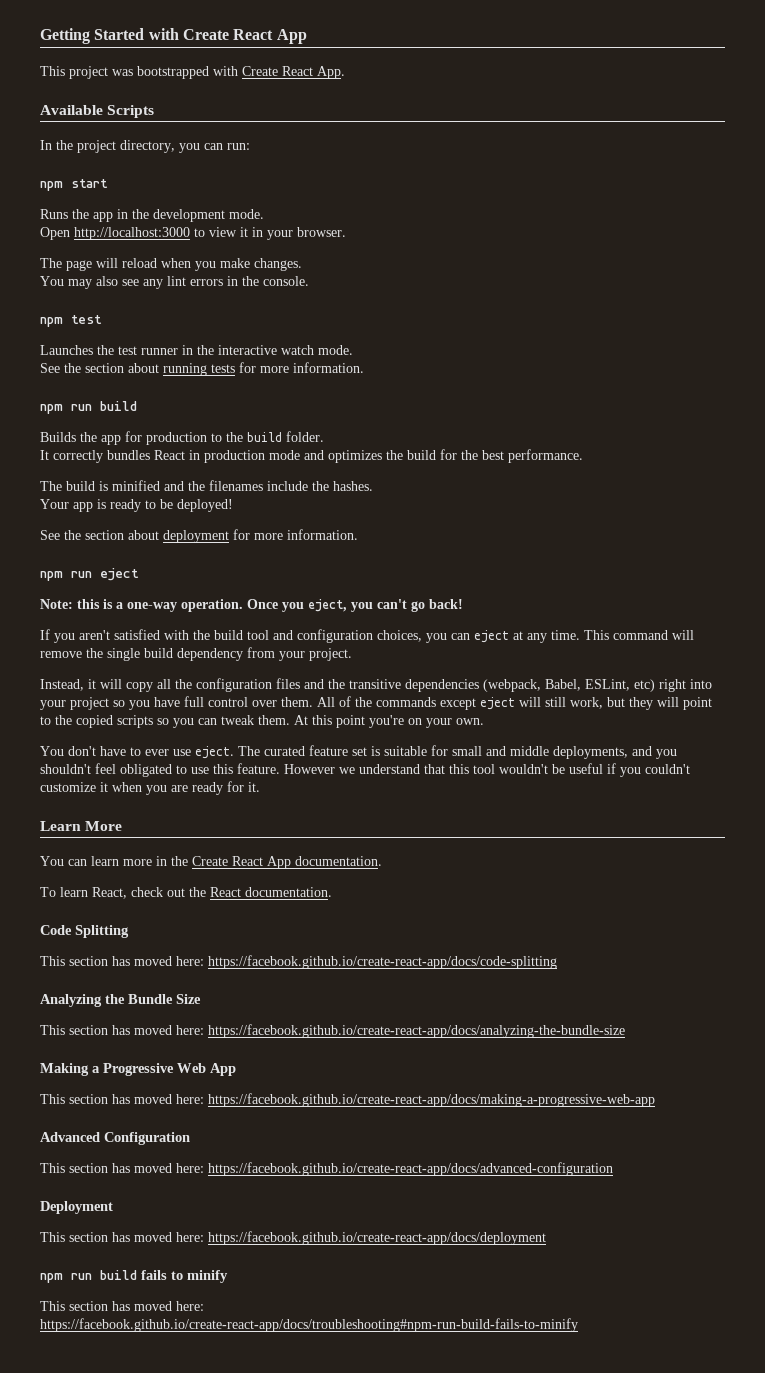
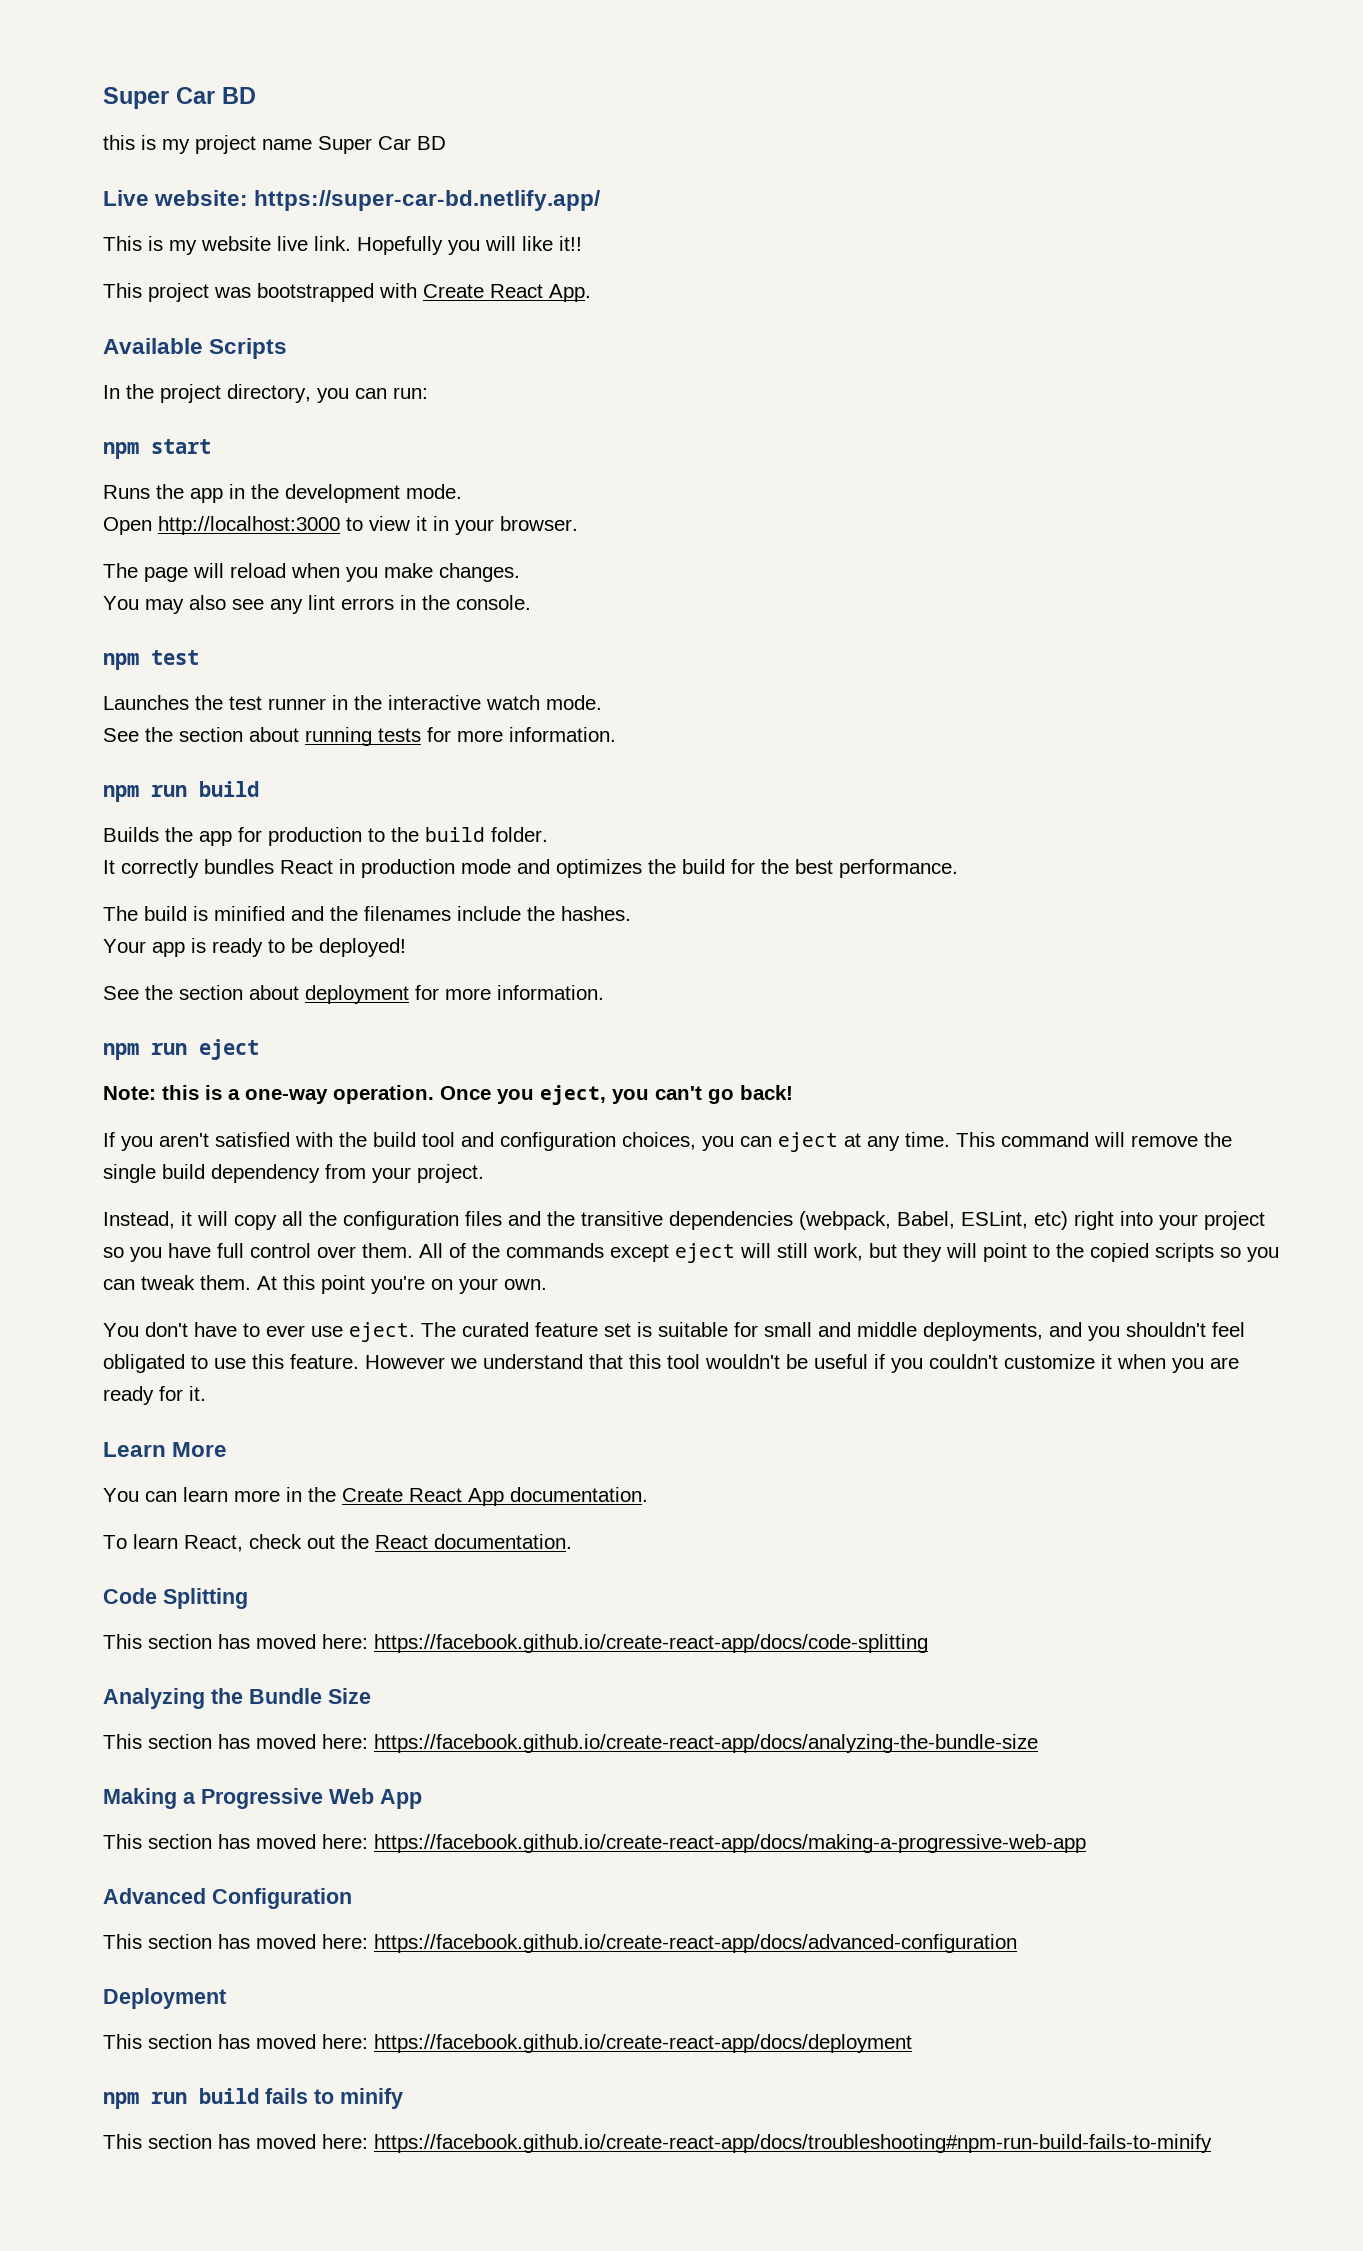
[40,28,307,44] Getting Started with Create React App -> [103,87,256,109] [103,135,446,154] [103,190,602,211] [103,236,582,255] Super Car BD // this is my project name Super Car BD // Live website: https://super-car-bd.netlify.app/ // This is my website live link. Hopefully you will like it!!

